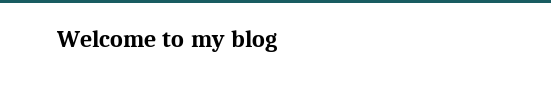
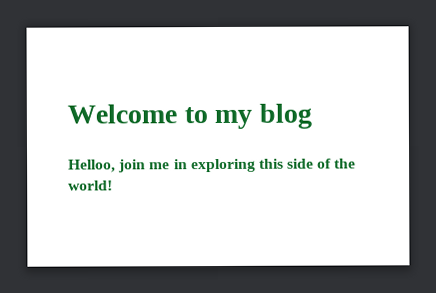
(278, 41) none -> [68,158,357,173] [68,180,113,191] // Helloo, join me in exploring this side of the world!

